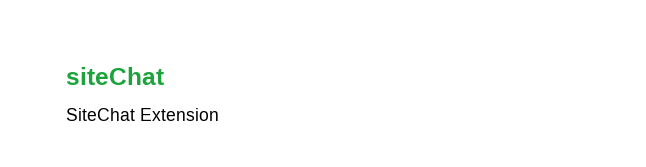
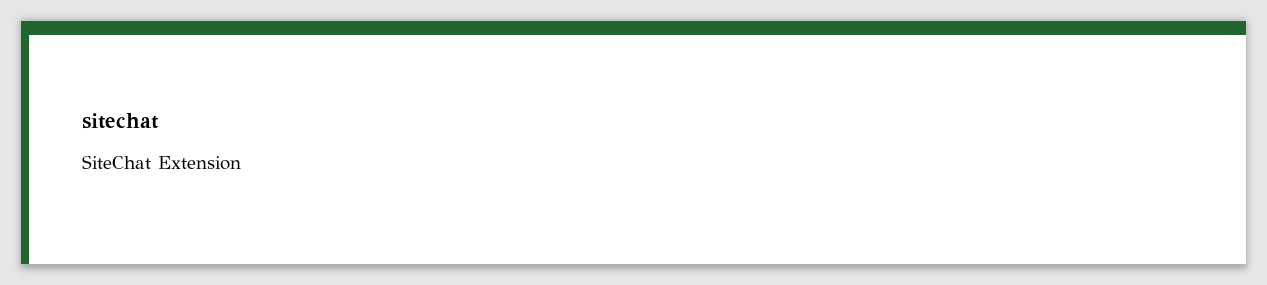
[66,67,164,85] siteChat -> [82,113,159,129] sitechat

